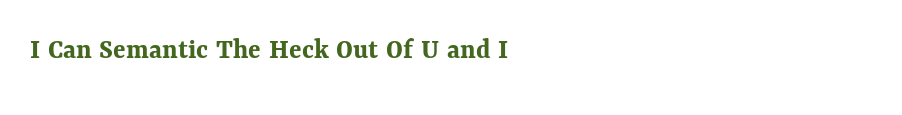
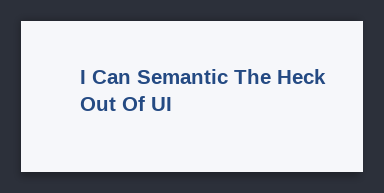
[420,38,509,58] U and I -> [151,97,172,111] UI

